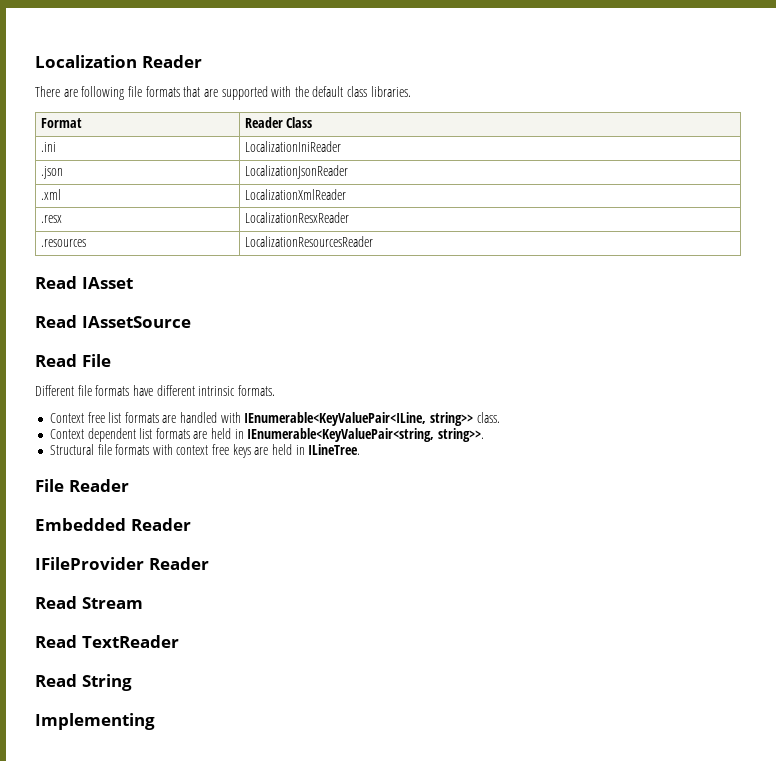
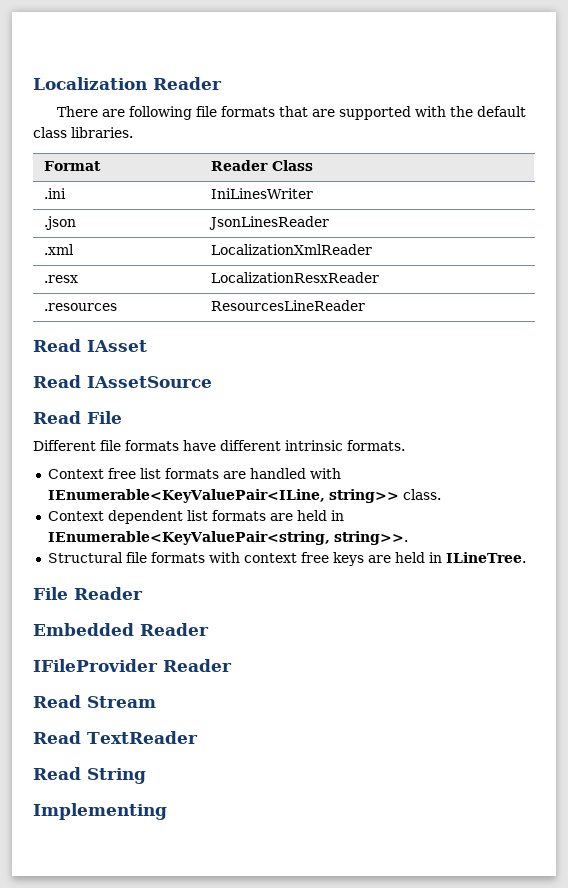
[244,141,341,152] LocalizationIniReader -> [210,188,313,199] IniLinesWriter
[244,165,348,179] LocalizationJsonReader -> [208,216,329,230] JsonLinesReader
[244,236,373,247] LocalizationResourcesReader -> [210,300,365,311] ResourcesLineReader

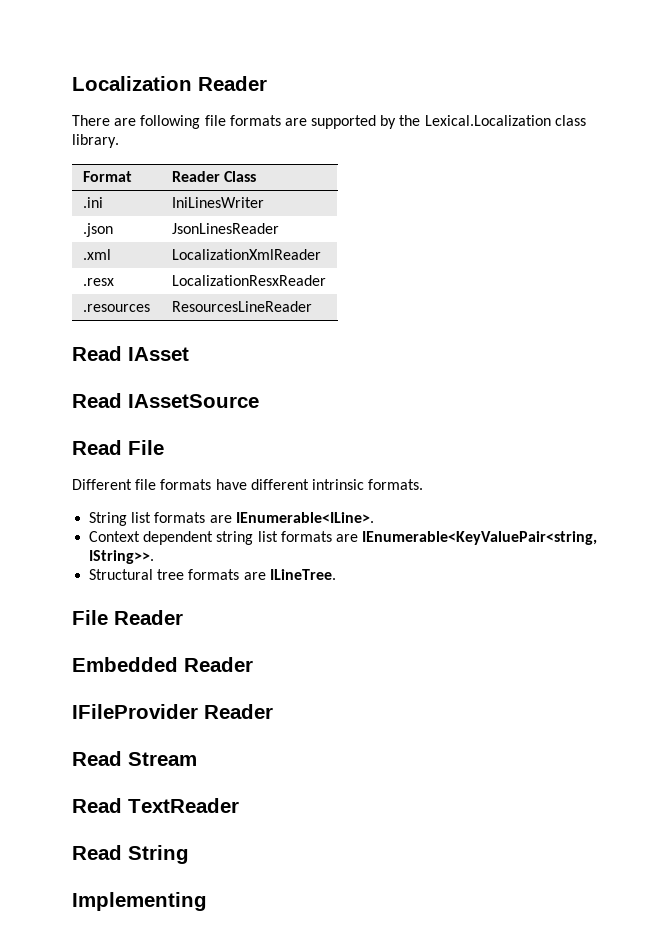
[278,106,308,117] that -> (281, 120) none
[414,106,526,117] [33,127,133,138] with the default class libraries. -> [380,115,586,129] [72,134,119,148] by the Lexical.Localization class library.
[47,468,341,479] [47,489,441,503] Context free list formats are handled with IEnumerable<KeyValuePair<ILine, string>> class. -> [89,512,374,526] String list formats are IEnumerable<ILine>.
[186,510,344,521] [47,531,408,545] [47,552,442,566] list formats are held in IEnumerable<KeyValuePair<string, string>>. // Structural file formats with context free keys are held in -> [216,531,598,545] [89,550,155,564] [89,569,266,580] string list formats are IEnumerable<KeyValuePair<string, IString>>. // Structural tree formats are

